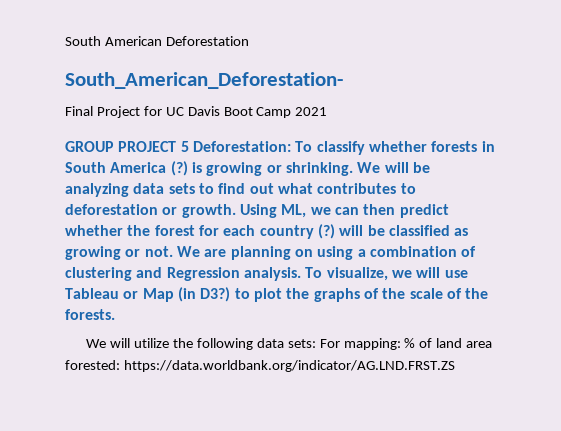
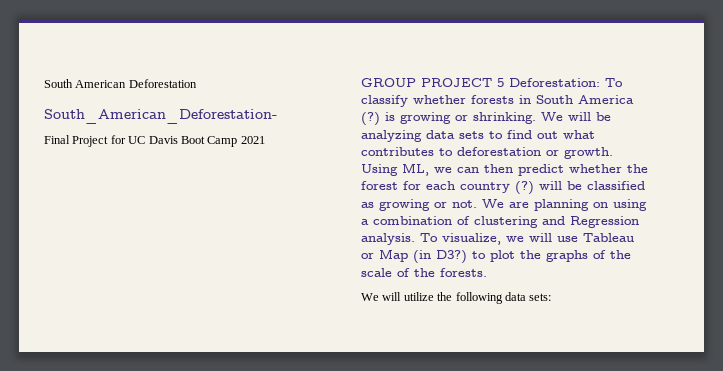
[319,338,493,350] [65,360,455,372] For mapping: % of land area forested: https://data.worldbank.org/indicator/AG.LND.FRST.ZS -> (552, 297) none

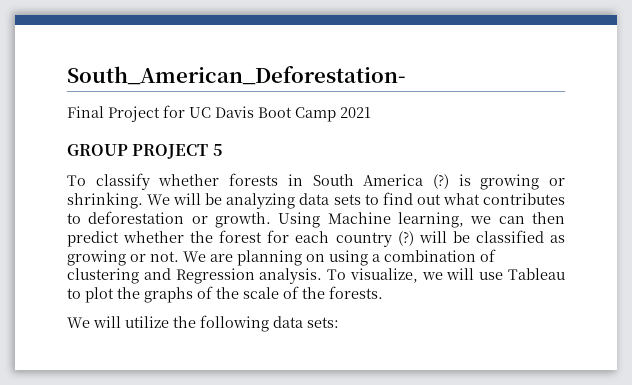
[44,79,197,88] South American Deforestation // -> (67, 75) none
[509,78,600,87] Deforestation: -> (223, 150) //
[402,163,429,176] ML, -> [327,212,464,228] Machine learning,
[361,249,467,264] or Map (in D3?) -> (565, 274) none

